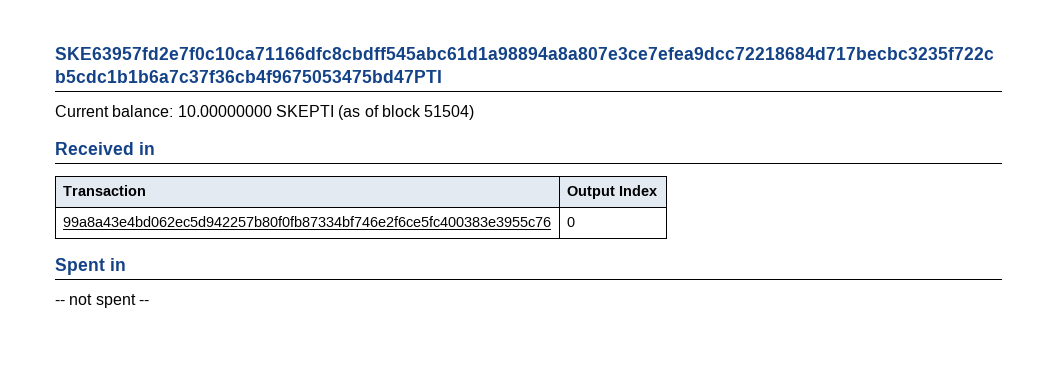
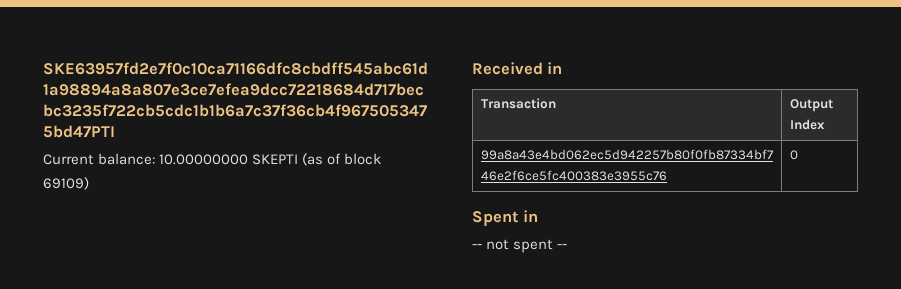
[424,105,475,120] 51504) -> [43,177,89,190] 69109)

